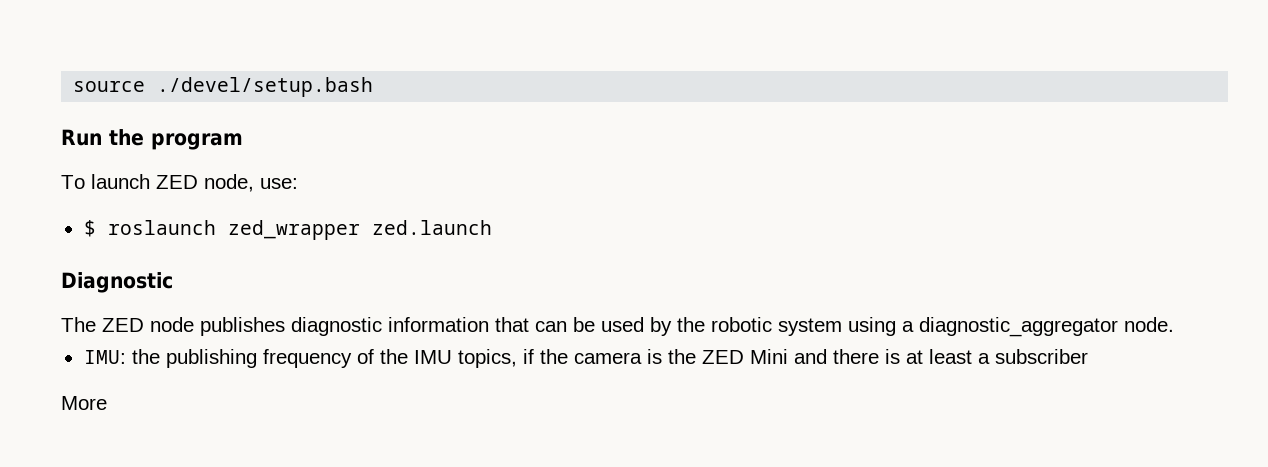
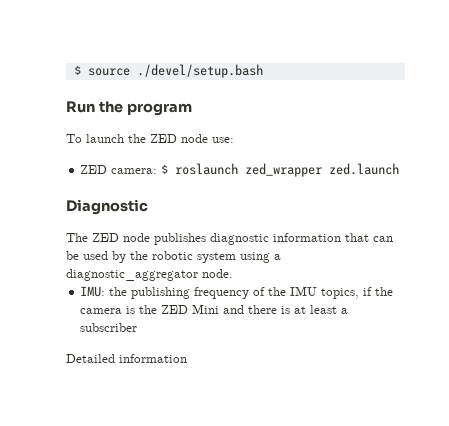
(73, 86) none -> [73,65,81,75] $
[156,174,254,192] ZED node, -> [128,134,208,143] the ZED node
(298, 183) none -> [80,165,158,174] ZED camera:
[61,396,107,410] More -> [66,354,187,363] Detailed information

